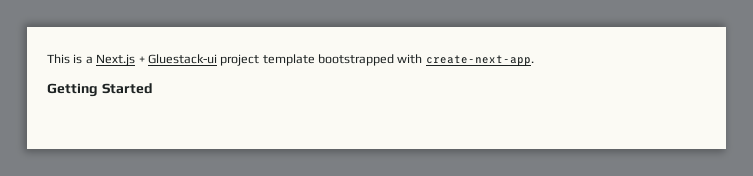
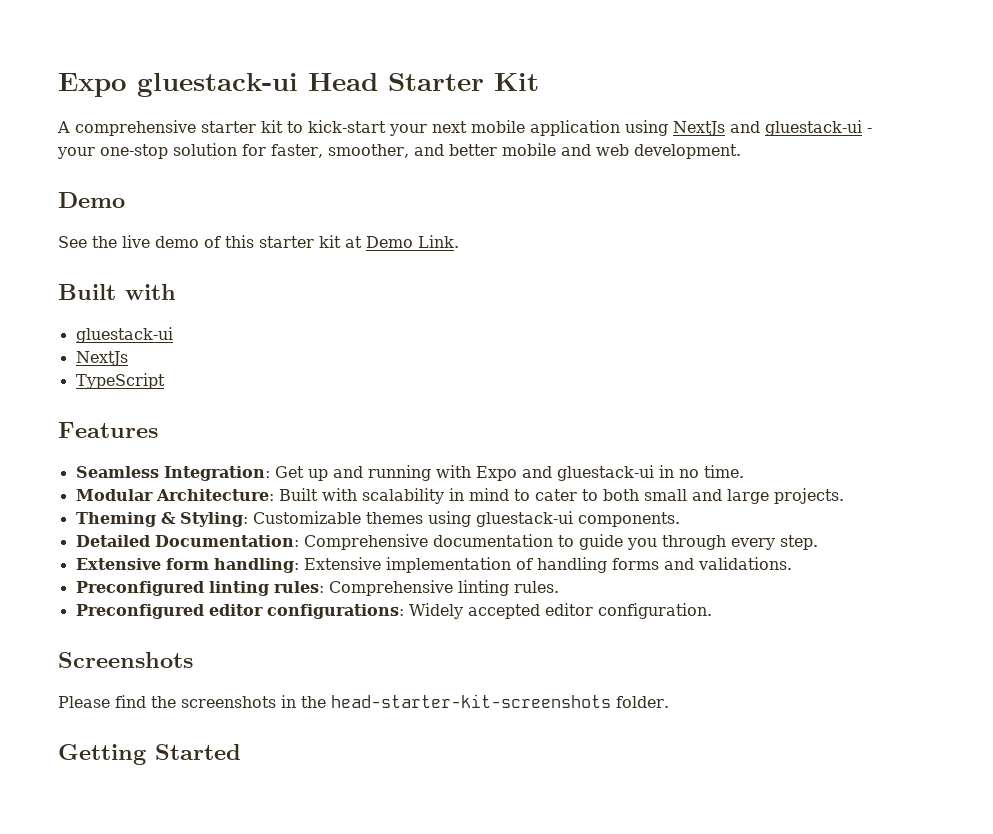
[47,54,534,66] This is a Next.js + Gluestack-ui project template bootstrapped with create-next-app. -> [58,73,539,97] [57,120,872,136] [57,143,741,159] [58,192,125,208] [58,235,459,248] [58,284,176,300] [75,327,173,343] [75,351,128,366] [75,373,165,389] [58,422,158,438] [75,465,744,481] [75,488,844,504] [75,511,680,527] [75,534,818,550] [75,557,792,573] [75,580,559,596] [75,603,712,619] [58,652,193,668] [58,694,669,708] Expo gluestack-ui Head Starter Kit // A comprehensive starter kit to kick-start your next mobile application using NextJs and gluestack-ui - your one-stop solution for faster, smoother, and better mobile and web development. // Demo // See the live demo of this starter kit at Demo Link. // Built with // gluestack-ui // NextJs // TypeScript // Features // Seamless Integration: Get up and running with Expo and gluestack-ui in no time. // Modular Architecture: Built with scalability in mind to cater to both small and large projects. // Theming & Styling: Customizable themes using gluestack-ui components. // Detailed Documentation: Comprehensive documentation to guide you through every step. // Extensive form handling: Extensive implementation of handling forms and validations. // Preconfigured linting rules: Comprehensive linting rules. // Preconfigured editor configurations: Widely accepted editor configuration. // Screenshots // Please find the screenshots in the head-starter-kit-screenshots folder.

